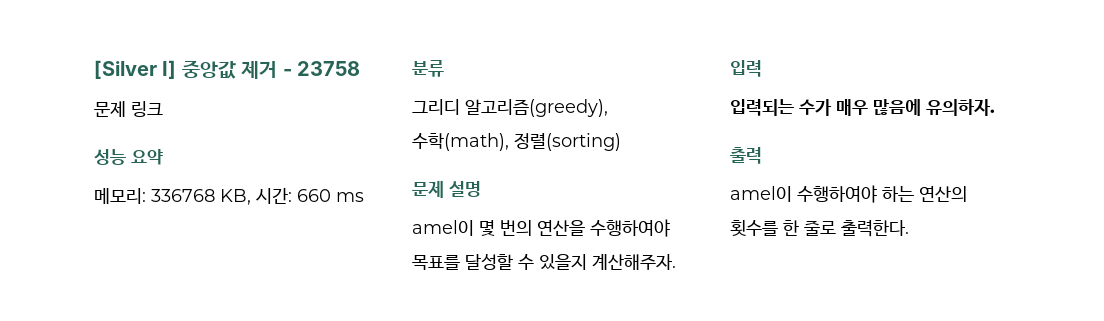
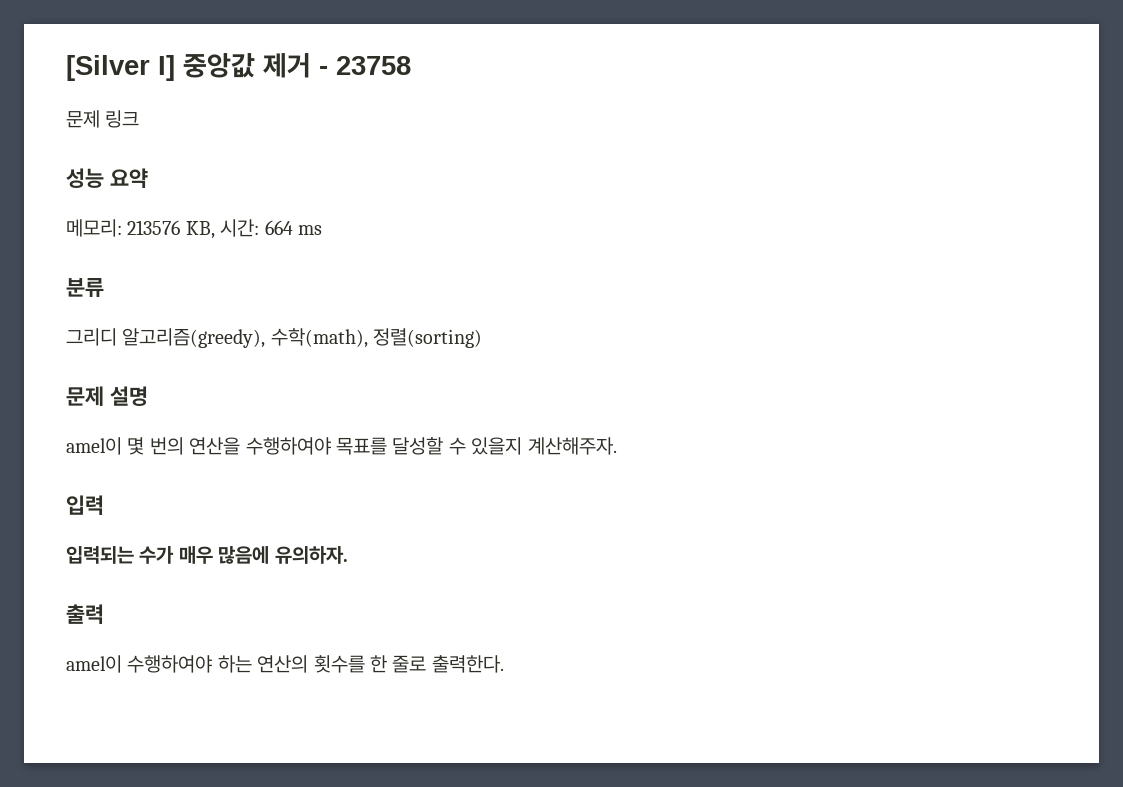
[151,189,215,202] 336768 -> [127,220,181,235] 213576
[297,189,331,202] 660 -> [264,220,293,235] 664

